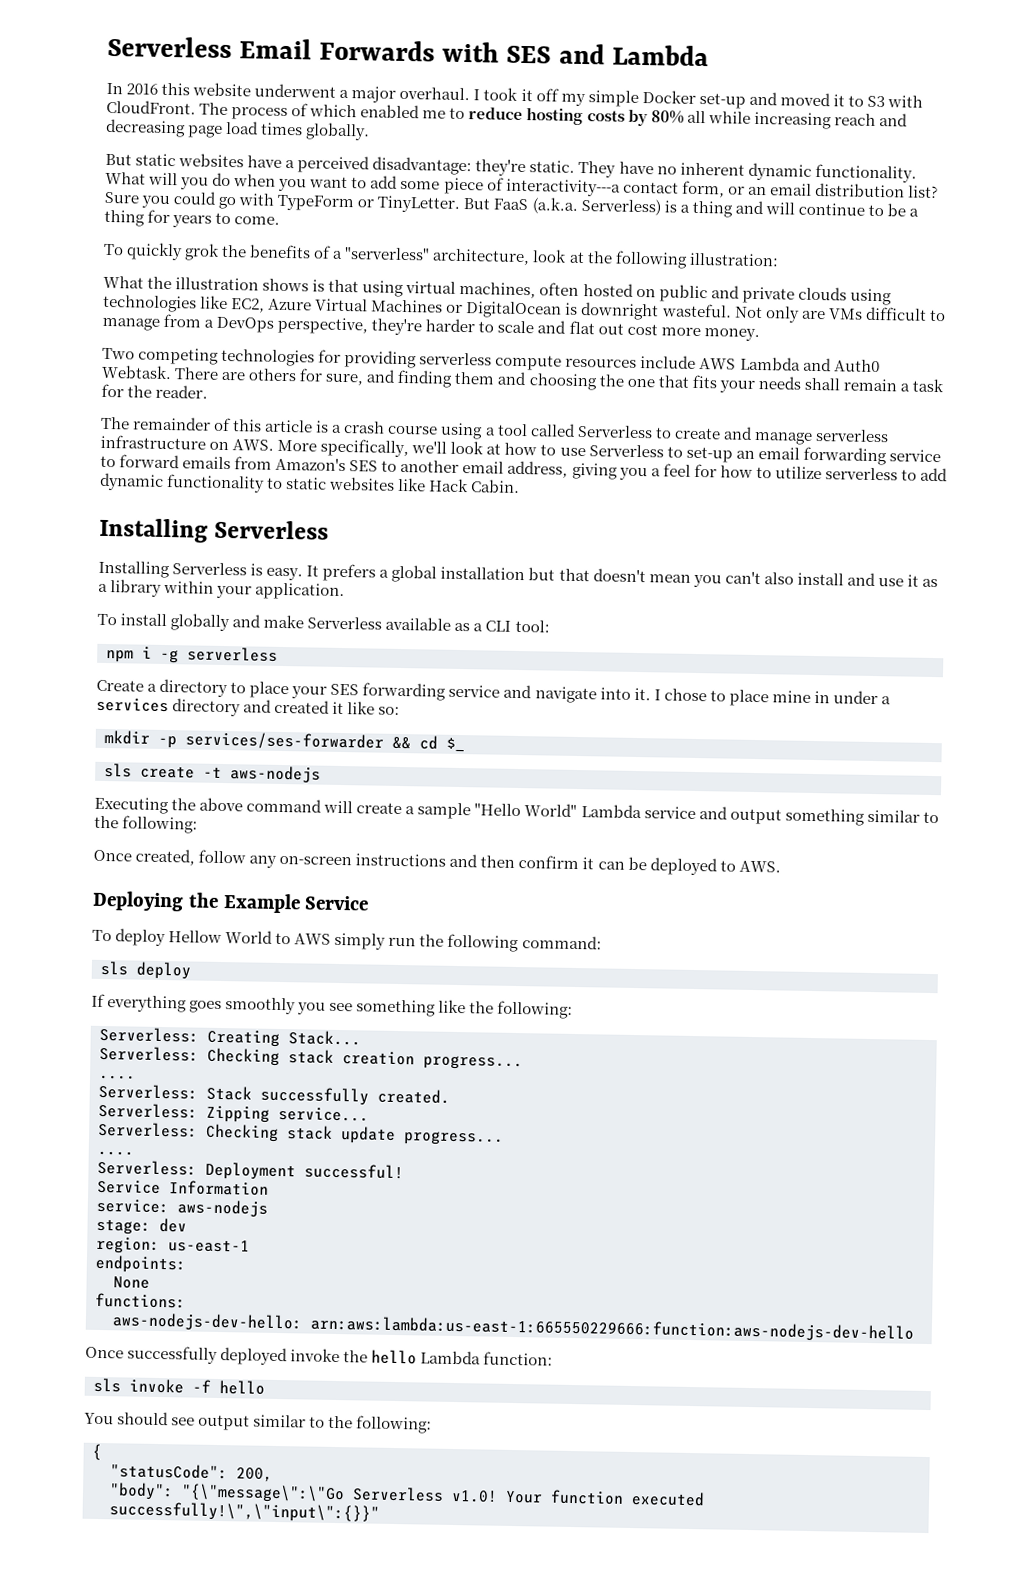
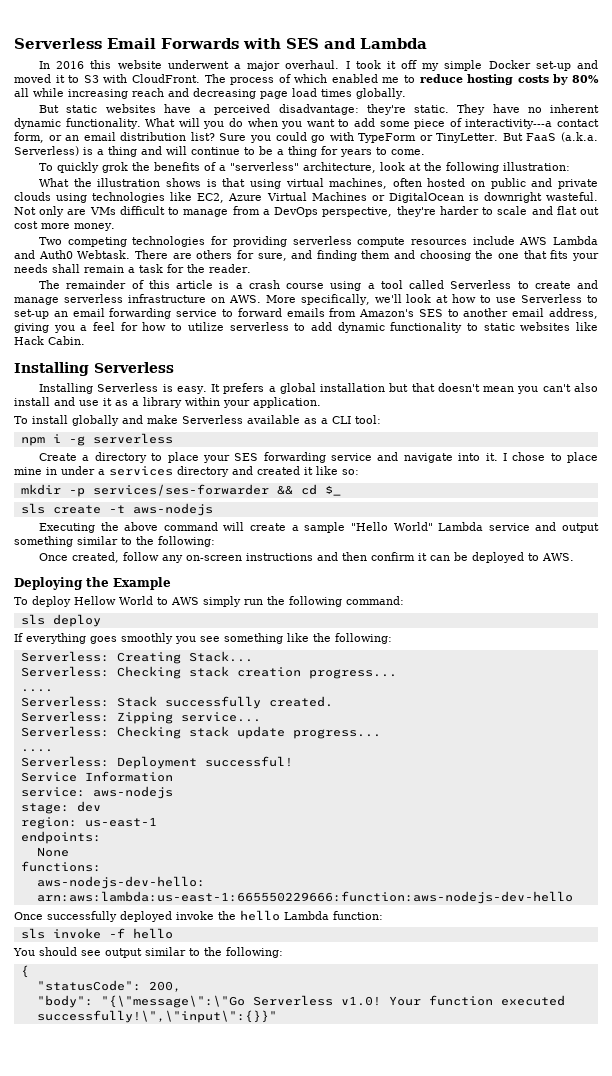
[304,895,370,911] Service -> (171, 583) none

